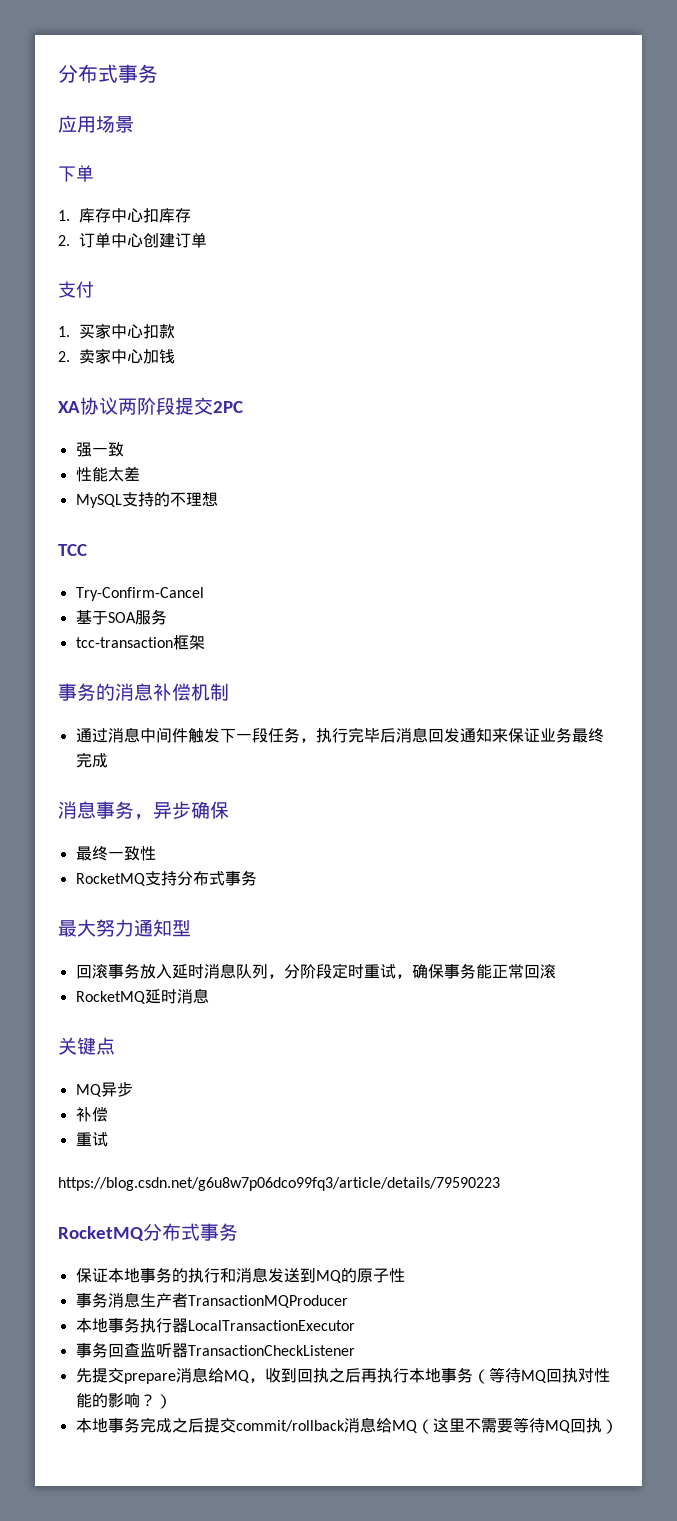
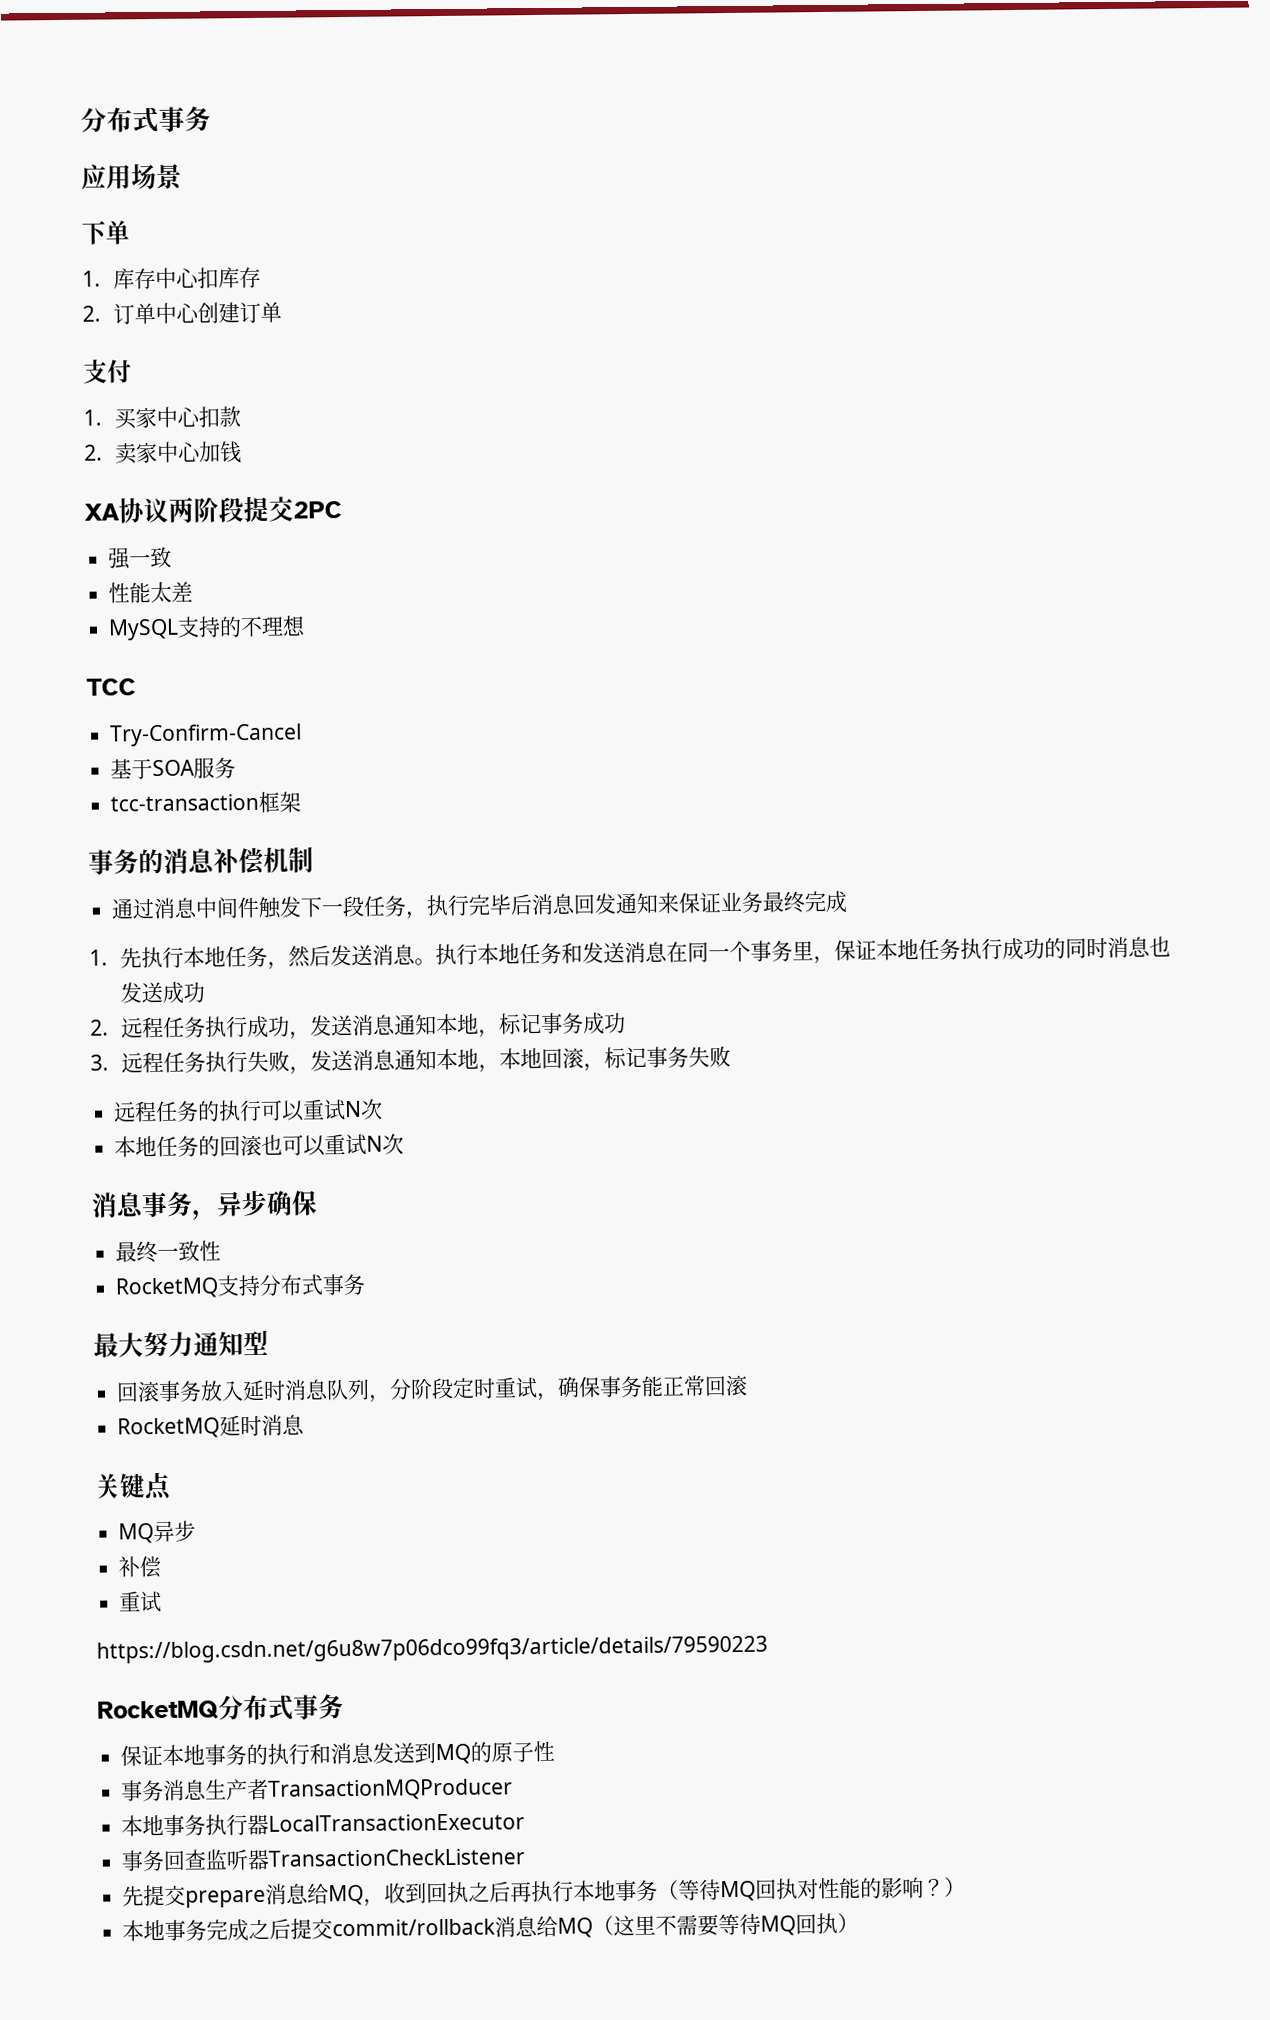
(108, 760) none -> [89,936,1172,970] [120,981,206,1004] [90,1012,627,1040] [90,1045,732,1075] [113,1098,384,1123] [114,1133,405,1158] // 1.先执行本地任务，然后发送消息。执行本地任务和发送消息在同一个事务里，保证本地任务执行成功的同时消息也发送成功 // 2.远程任务执行成功，发送消息通知本地，标记事务成功 // 3.远程任务执行失败，发送消息通知本地，本地回滚，标记事务失败 // 远程任务的执行可以重试N次 // 本地任务的回滚也可以重试N次

